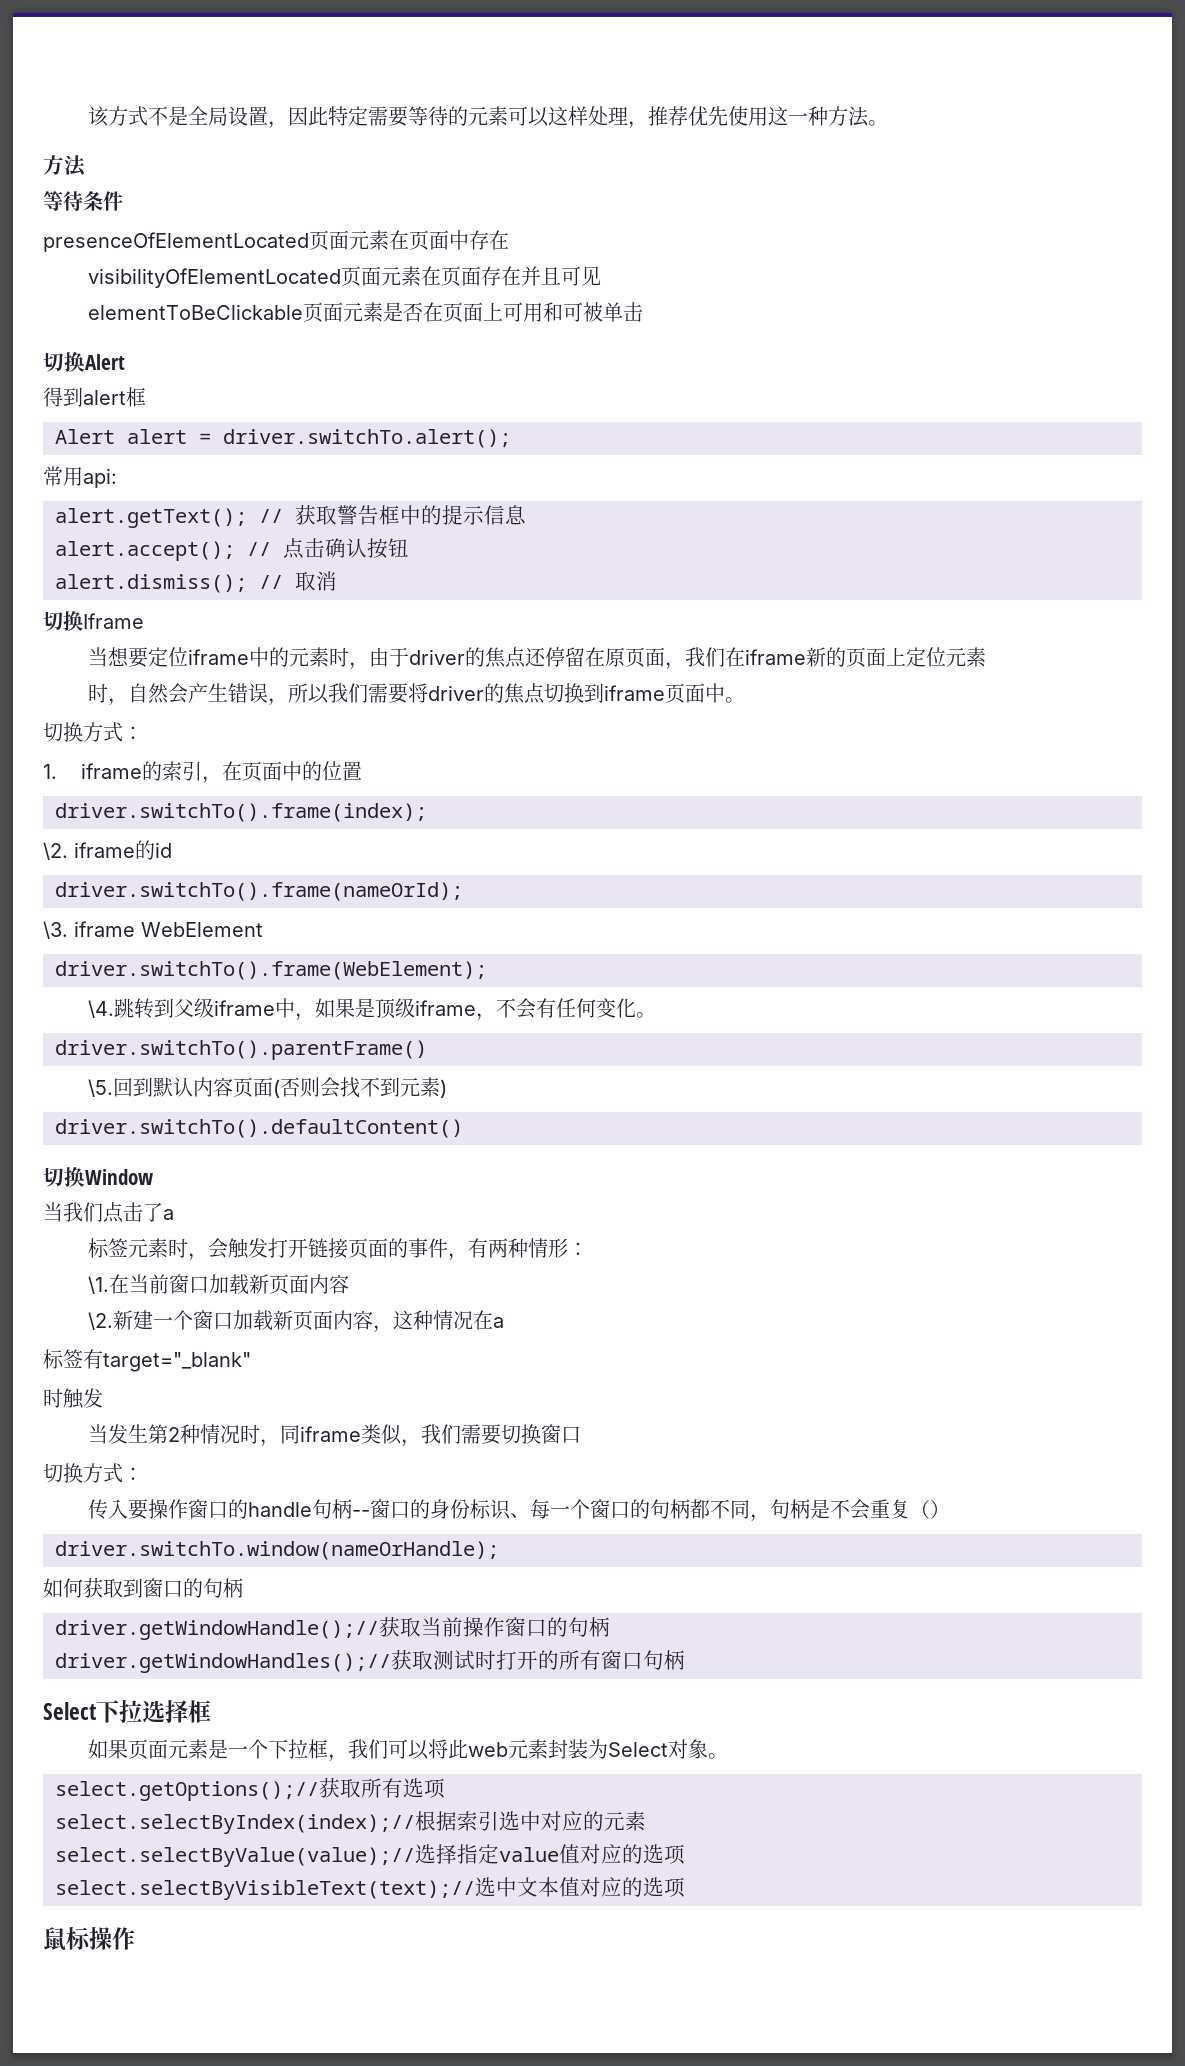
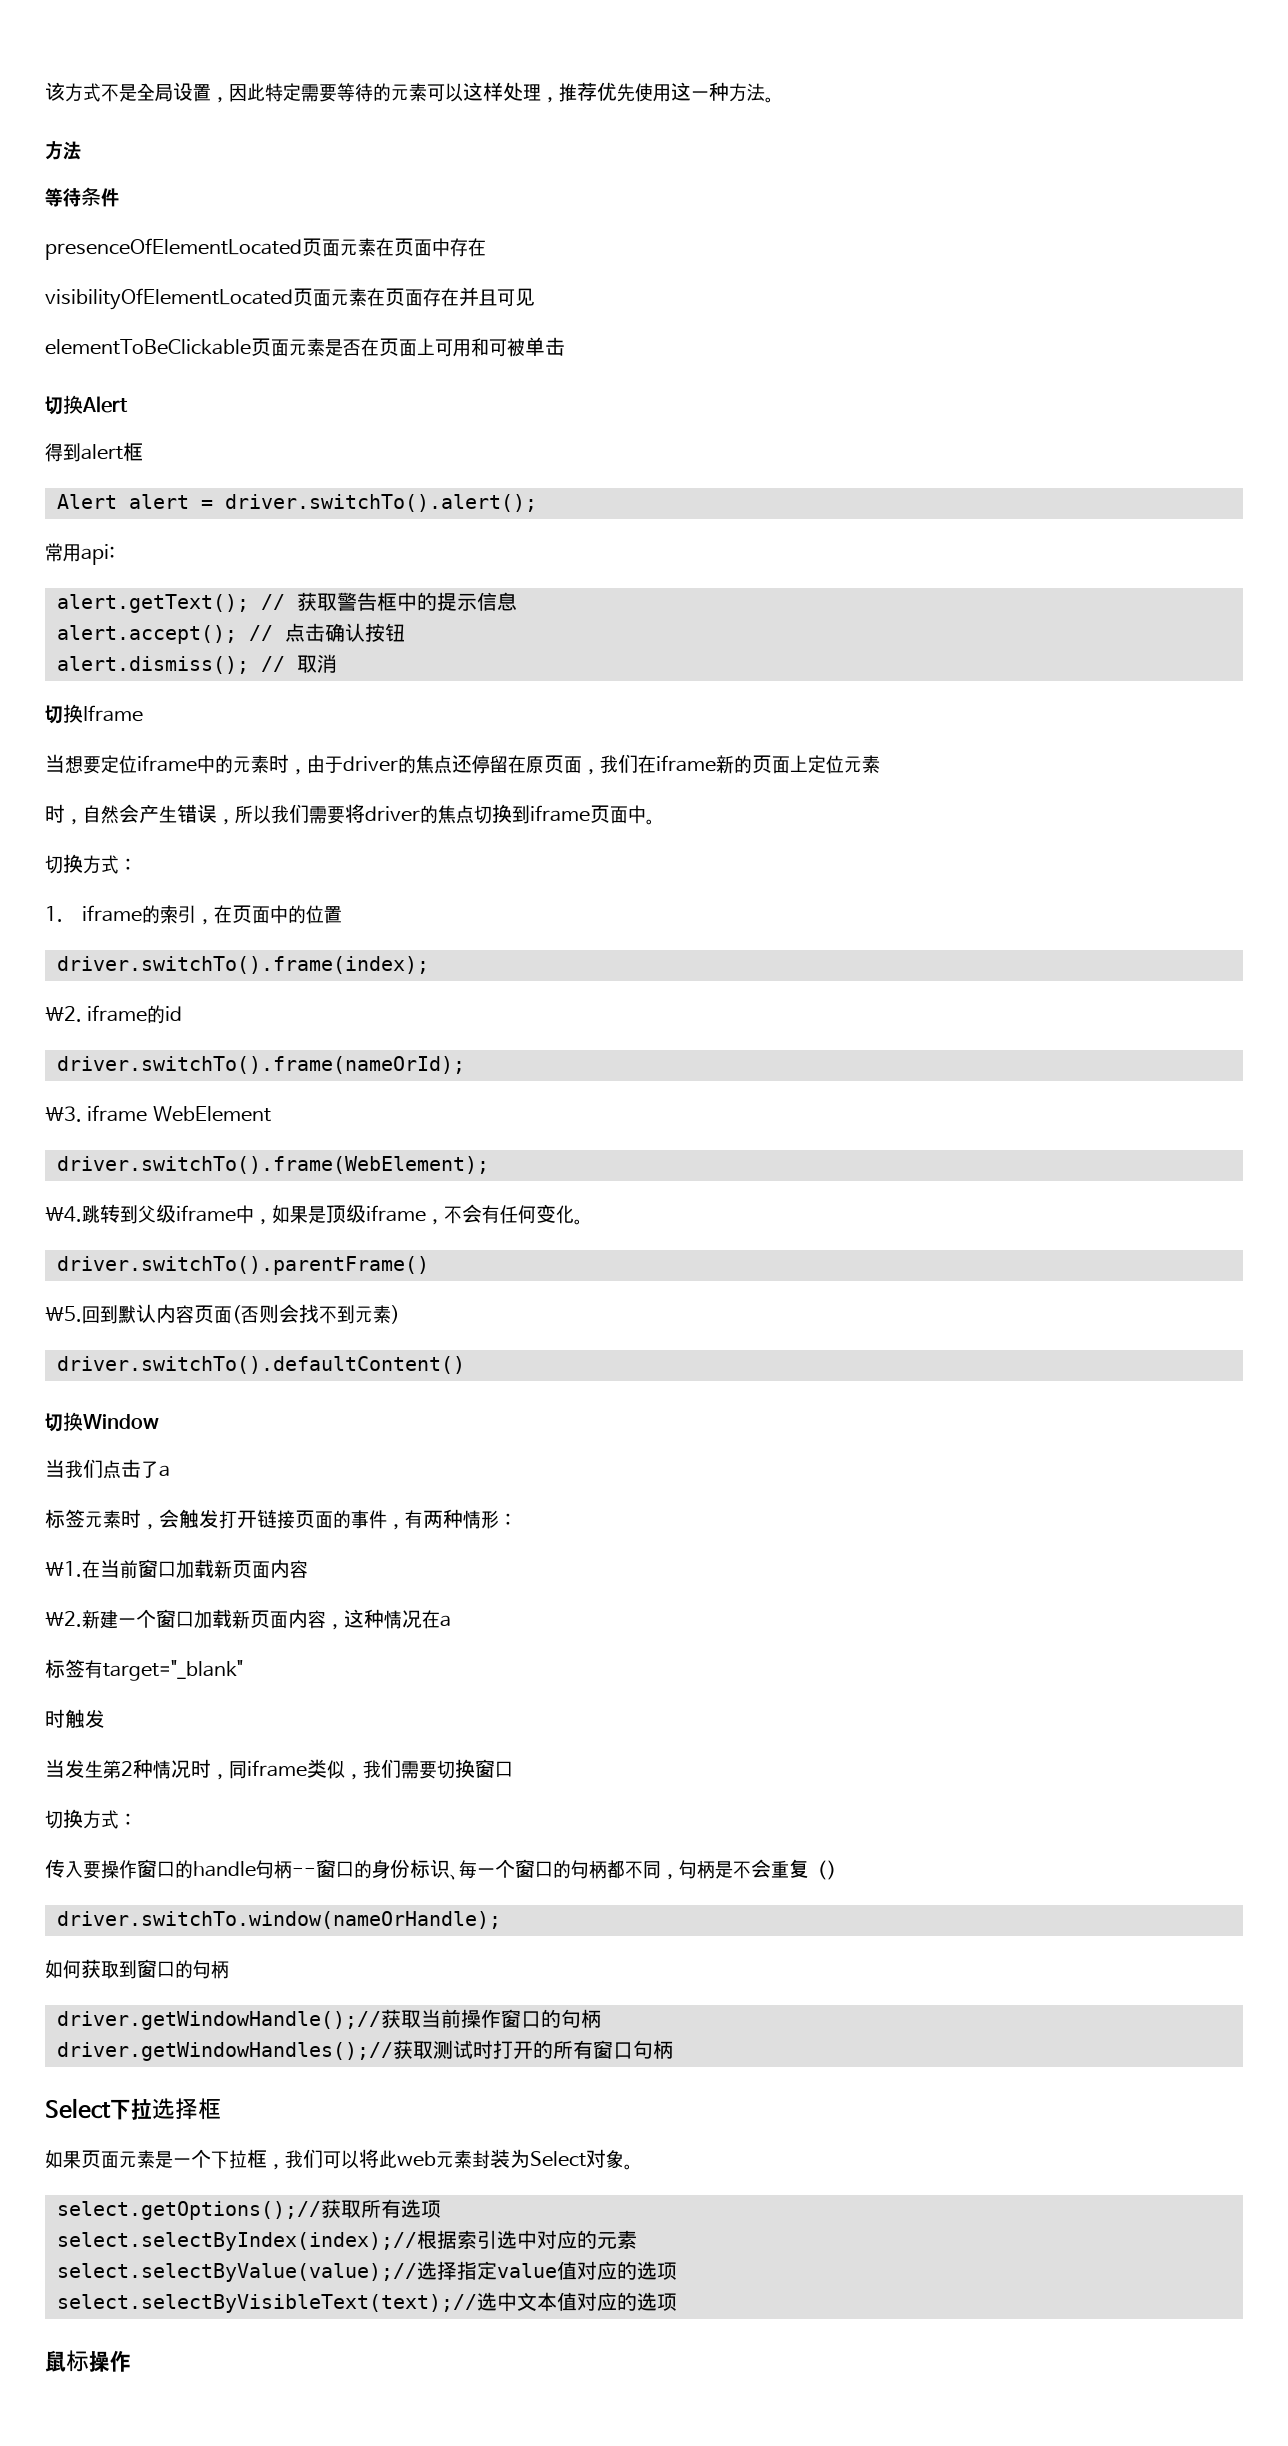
[223,429,511,448] driver.switchTo.alert(); -> [225,494,537,512] driver.switchTo().alert();

